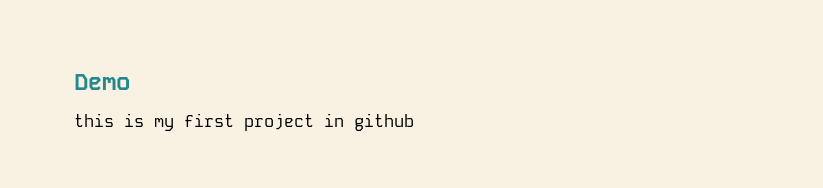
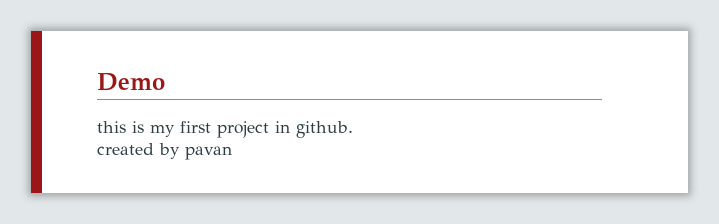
[354,113,414,131] github -> [296,121,353,138] [97,143,232,160] github. // created by pavan

